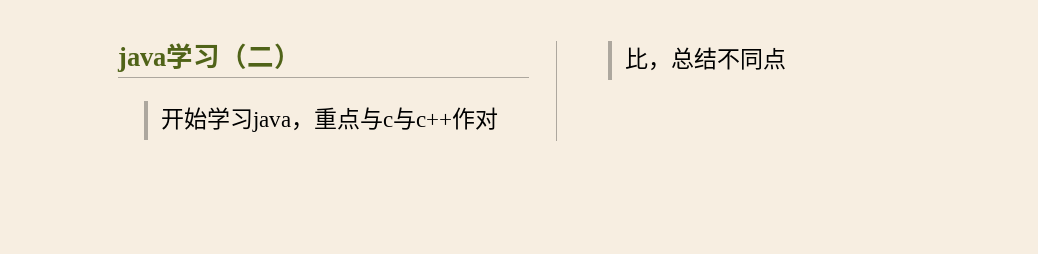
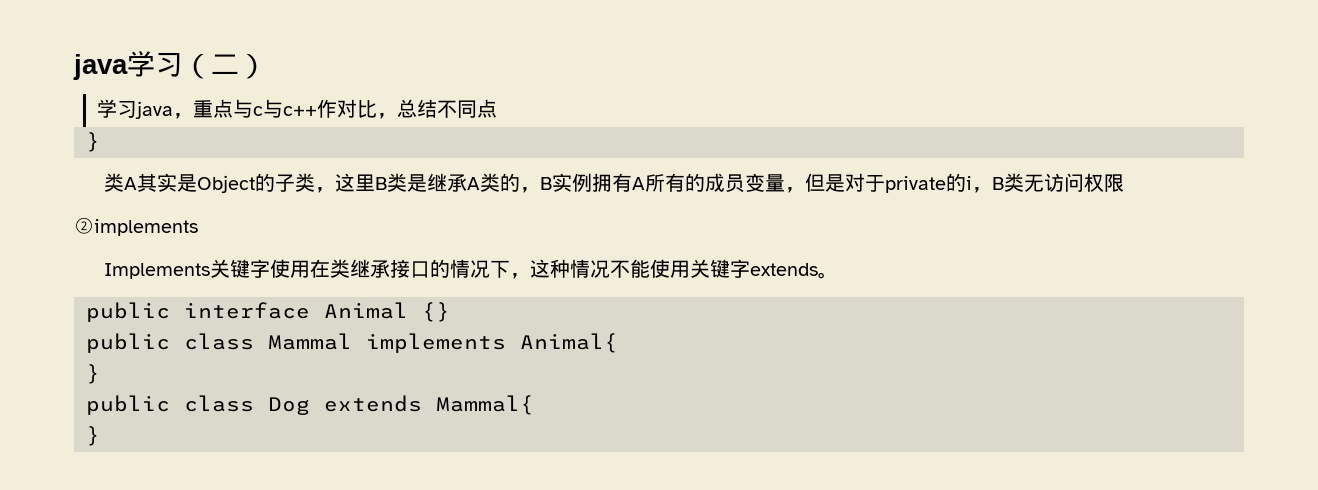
[160,107,207,130] 开始 -> (267, 66) none
(786, 58) none -> [86,132,100,152] [104,173,1125,193] [74,217,198,236] [104,259,839,279] [86,302,450,322] [86,333,618,353] [86,364,100,384] [86,395,534,415] [86,426,100,446] // } // 类A其实是Object的子类，这里B类是继承A类的，B实例拥有A所有的成员变量，但是对于private的i，B类无访问权限 // ②implements // Implements关键字使用在类继承接口的情况下，这种情况不能使用关键字extends。 // public interface Animal {} // public class Mammal implements Animal{ // } // public class Dog extends Mammal{ // }

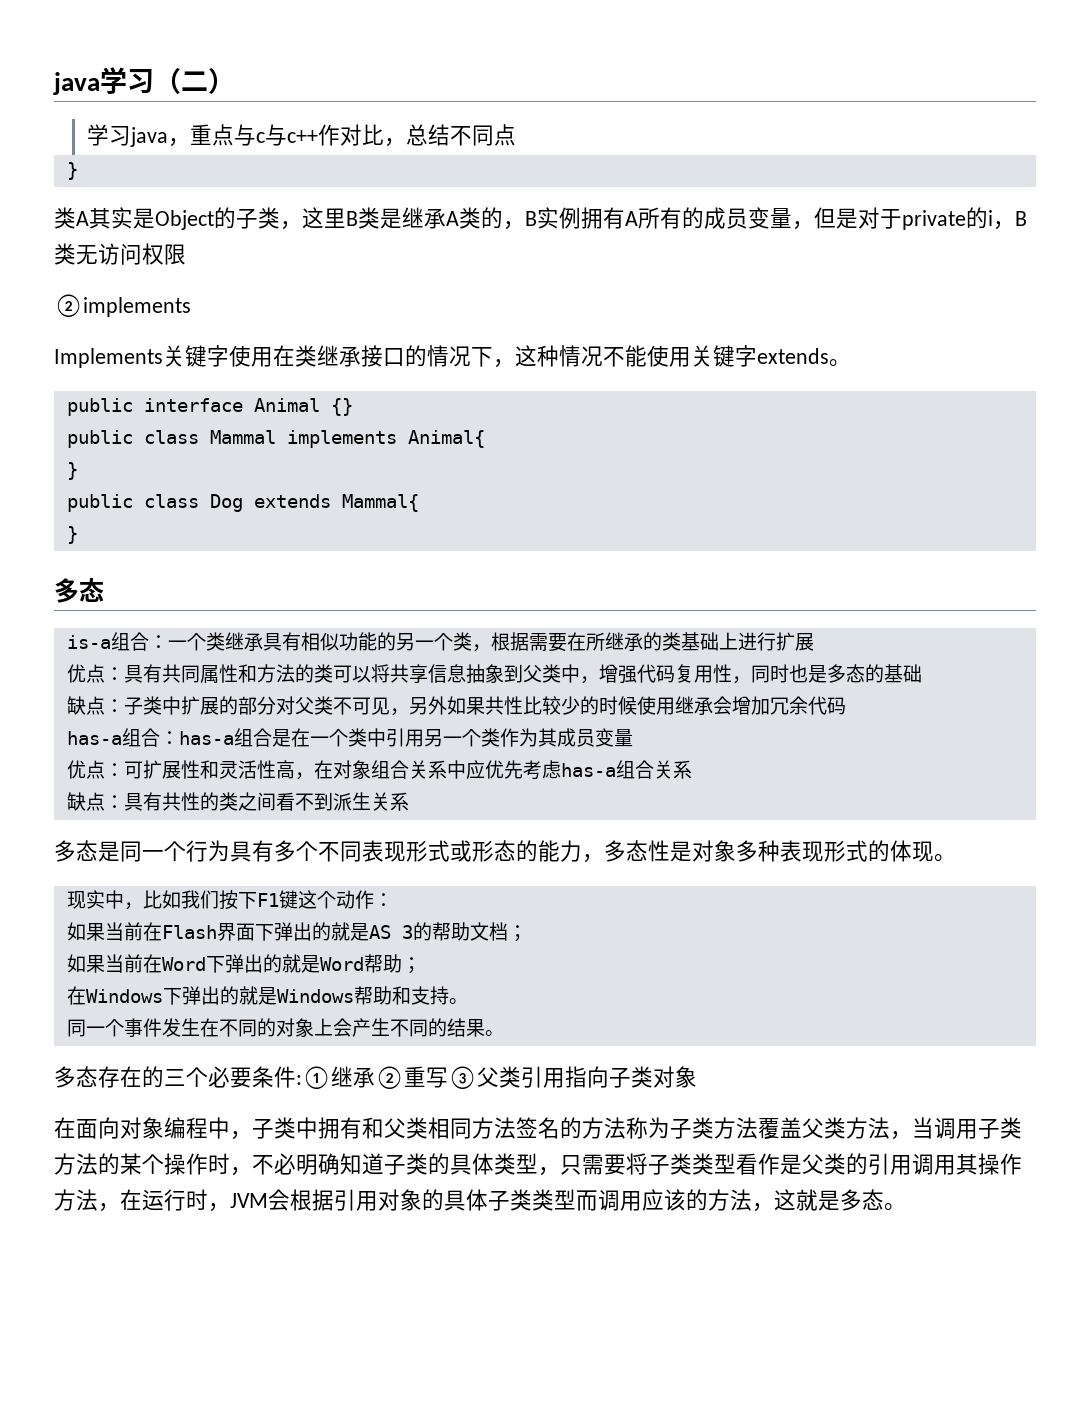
(100, 436) none -> [54,578,104,603] [66,632,814,652] [66,664,922,684] [66,696,846,716] [66,728,633,747] [66,760,692,780] [66,792,409,811] [54,840,956,863] [66,890,393,910] [66,922,527,942] [66,954,421,974] [66,986,468,1005] [66,1018,504,1037] [54,1066,697,1089] [54,1117,1022,1140] [54,1153,1022,1176] [54,1189,906,1212] // 多态 // is-a组合：一个类继承具有相似功能的另一个类，根据需要在所继承的类基础上进行扩展 // 优点：具有共同属性和方法的类可以将共享信息抽象到父类中，增强代码复用性，同时也是多态的基础 // 缺点：子类中扩展的部分对父类不可见，另外如果共性比较少的时候使用继承会增加冗余代码 // has-a组合：has-a组合是在一个类中引用另一个类作为其成员变量 // 优点：可扩展性和灵活性高，在对象组合关系中应优先考虑has-a组合关系 // 缺点：具有共性的类之间看不到派生关系 // 多态是同一个行为具有多个不同表现形式或形态的能力，多态性是对象多种表现形式的体现。 // 现实中，比如我们按下F1键这个动作： // 如果当前在Flash界面下弹出的就是AS 3的帮助文档； // 如果当前在Word下弹出的就是Word帮助； // 在Windows下弹出的就是Windows帮助和支持。 // 同一个事件发生在不同的对象上会产生不同的结果。 // 多态存在的三个必要条件:①继承②重写③父类引用指向子类对象 // 在面向对象编程中，子类中拥有和父类相同方法签名的方法称为子类方法覆盖父类方法，当调用子类方法的某个操作时，不必明确知道子类的具体类型，只需要将子类类型看作是父类的引用调用其操作方法，在运行时，JVM会根据引用对象的具体子类类型而调用应该的方法，这就是多态。

